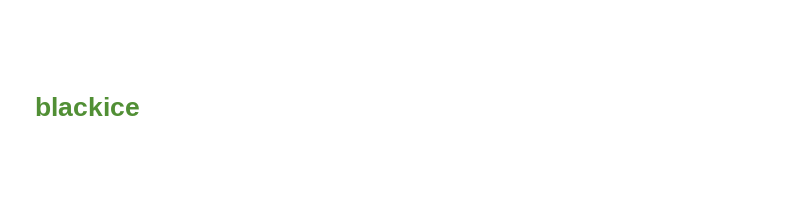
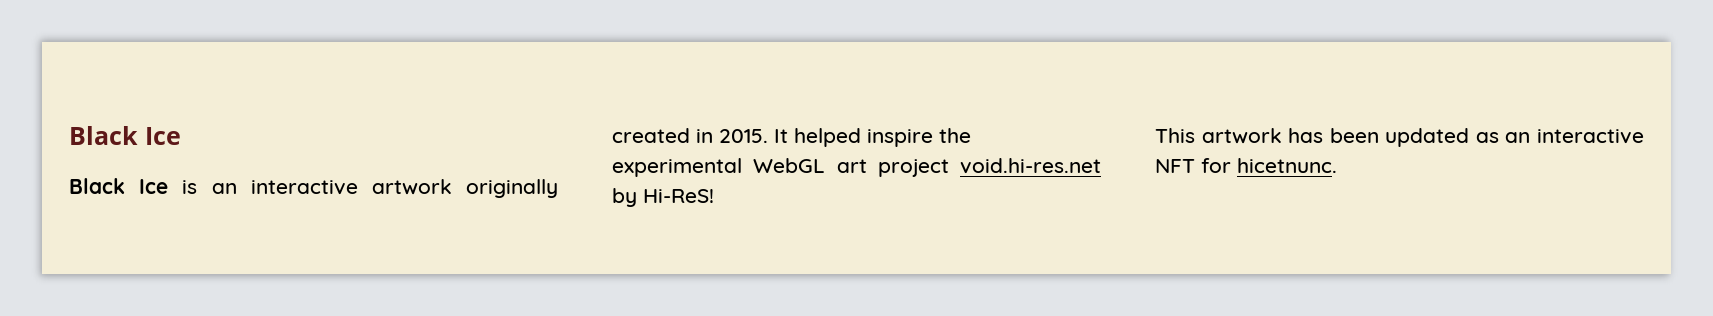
[35,97,140,116] blackice -> [69,126,181,145] [69,178,558,198] [612,128,971,147] [612,158,1101,177] [612,188,714,207] [1155,128,1644,147] [1155,158,1337,173] Black Ice // Black Ice is an interactive artwork originally created in 2015. It helped inspire the experimental WebGL art project void.hi-res.net by Hi-ReS! // This artwork has been updated as an interactive NFT for hicetnunc.

